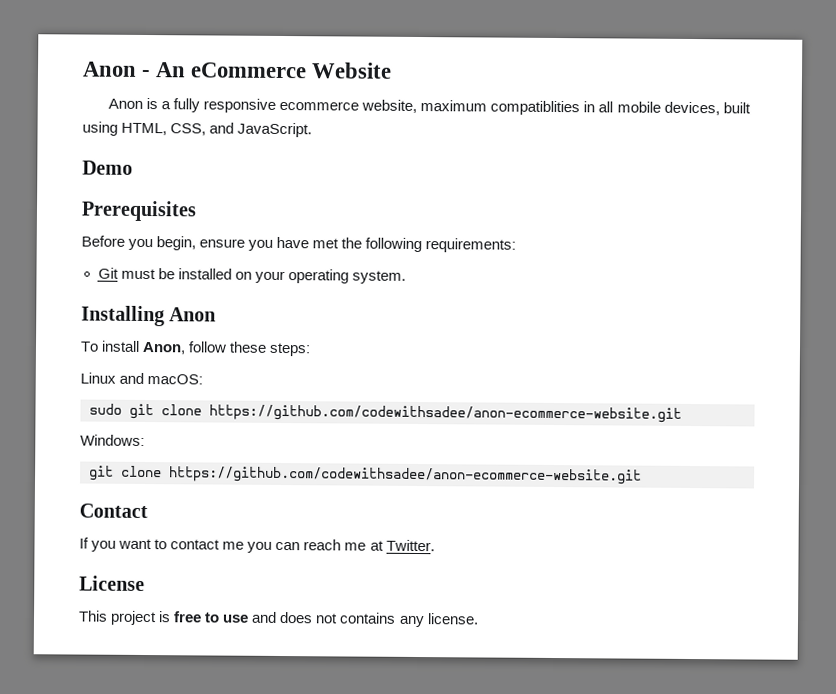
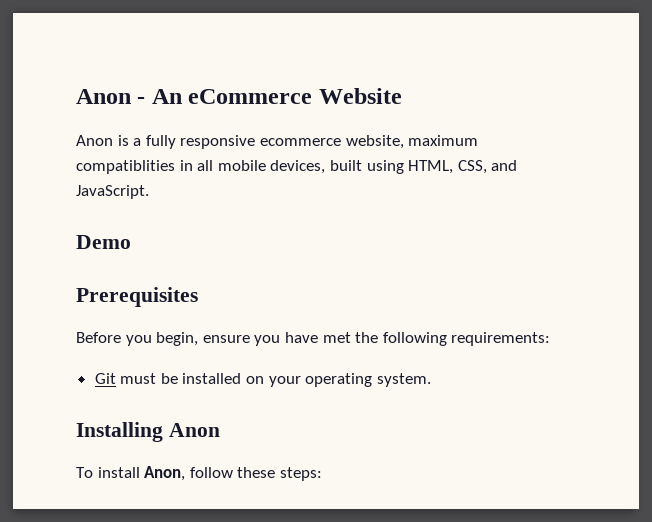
[80,372,204,385] [89,403,682,423] [80,434,145,446] [89,465,642,485] [79,503,148,519] [79,537,435,553] [79,575,145,591] [78,610,479,628] // Linux and macOS: // sudo git clone https://github.com/codewithsadee/anon-ecommerce-website.git // Windows: // git clone https://github.com/codewithsadee/anon-ecommerce-website.git // Contact // If you want to contact me you can reach me at Twitter. // License // This project is free to use and does not contains any license. -> (322, 474) none

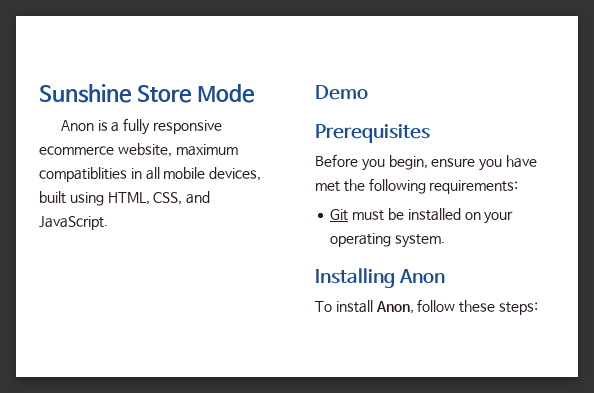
[76,88,402,104] Anon - An eCommerce Website -> [39,84,255,103] Sunshine Store Mode

